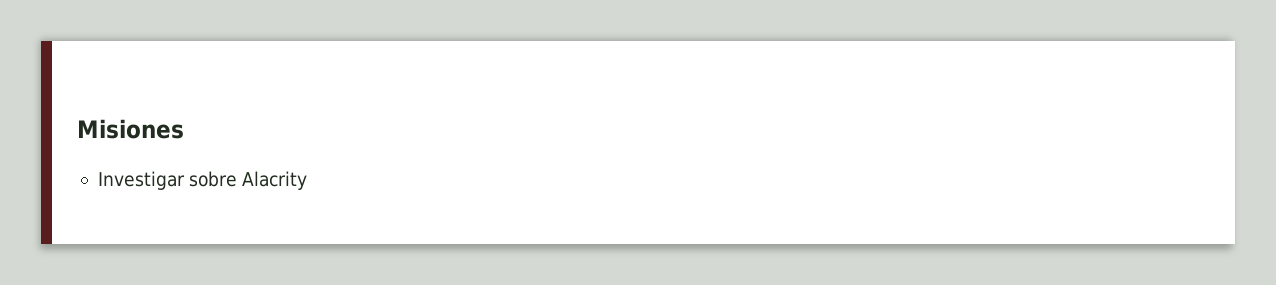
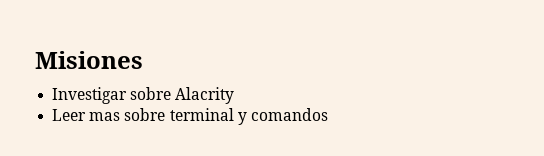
(308, 180) none -> [52,108,328,125] // Leer mas sobre terminal y comandos

